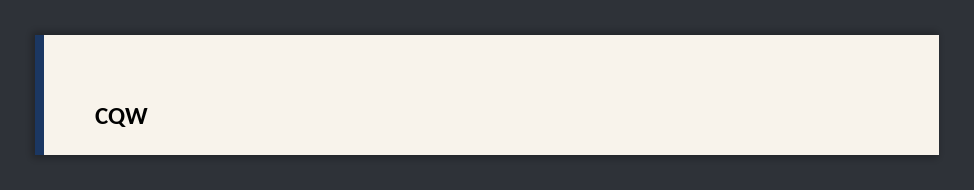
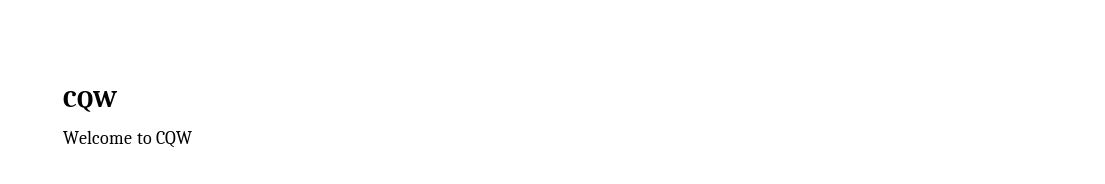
[95,108,148,127] CQW -> [63,91,118,112] [63,130,193,148] CQW // Welcome to CQW

